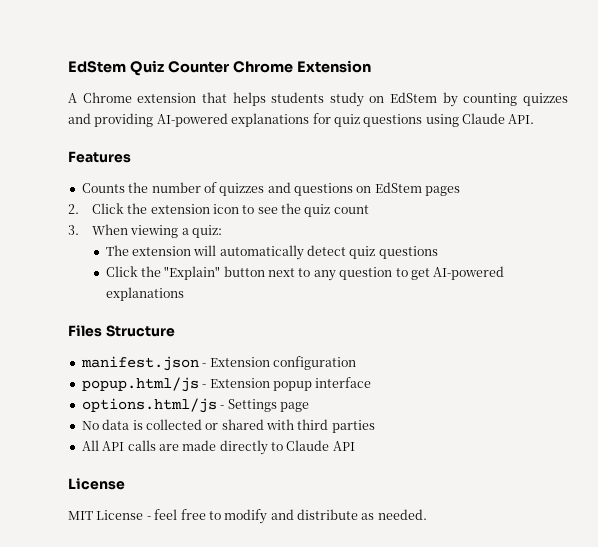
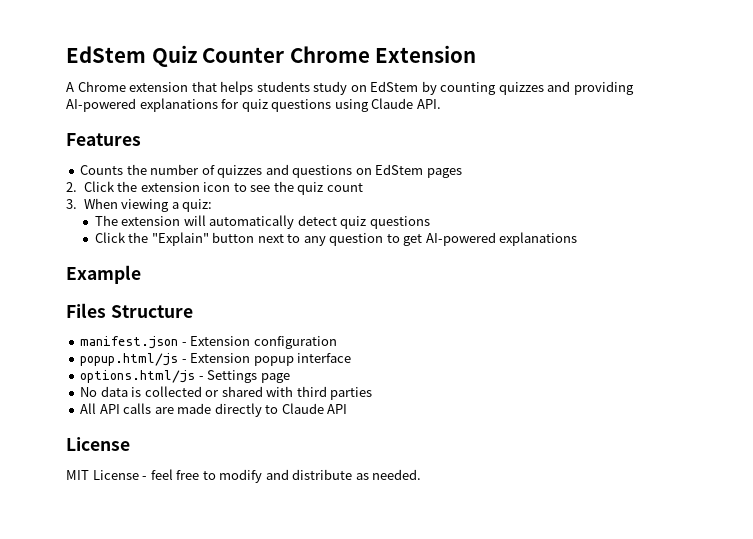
(184, 294) none -> [66,265,141,284] // Example

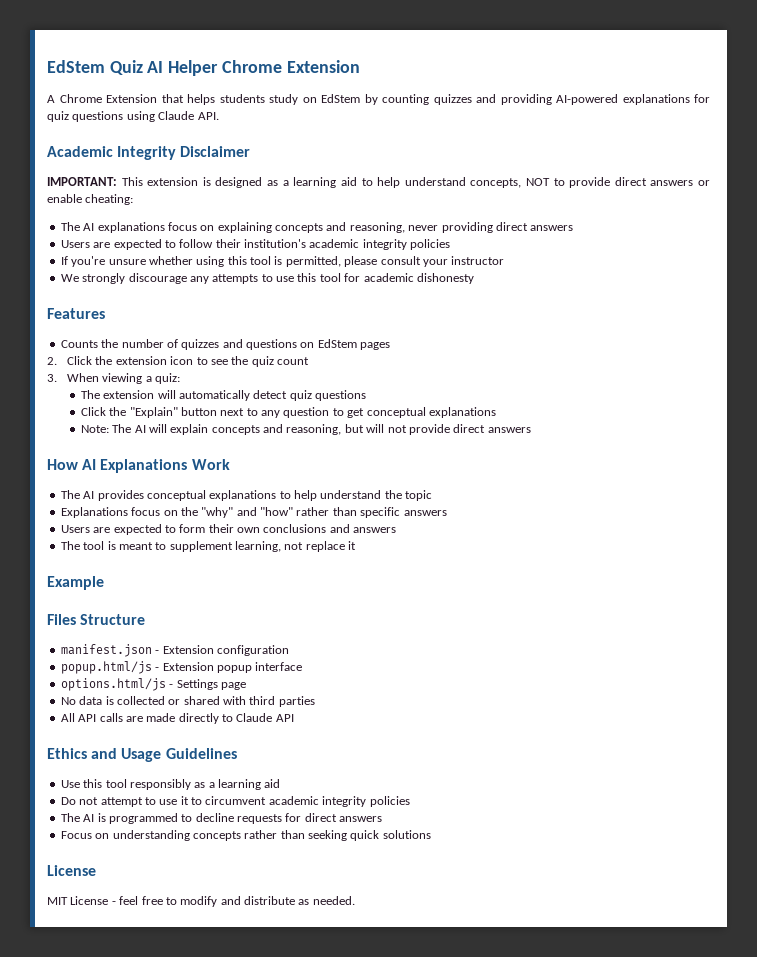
[202,47,285,63] Counter -> [147,60,219,76] AI Helper
[129,82,189,92] extension -> [106,94,157,103] Extension
(441, 104) none -> [47,146,251,160] [47,177,710,188] [47,194,134,205] [60,222,574,233] [60,239,451,250] [60,256,505,267] [60,273,474,284] // Academic Integrity Disclaimer // IMPORTANT: This extension is designed as a learning aid to help understand concepts, NOT to provide direct answers or enable cheating: // The AI explanations focus on explaining concepts and reasoning, never providing direct answers // Users are expected to follow their institution's academic integrity policies // If you're unsure whether using this tool is permitted, please consult your instructor // We strongly discourage any attempts to use this tool for academic dishonesty
[425,232,578,246] AI-powered explanations -> [366,407,496,418] [80,424,531,435] [47,459,230,473] [60,490,433,501] [60,507,447,518] [60,524,397,535] [60,541,357,552] conceptual explanations // Note: The AI will explain concepts and reasoning, but will not provide direct answers // How AI Explanations Work // The AI provides conceptual explanations to help understand the topic // Explanations focus on the "why" and "how" rather than specific answers // Users are expected to form their own conclusions and answers // The tool is meant to supplement learning, not replace it
(348, 409) none -> [47,748,237,762] [60,779,281,790] [60,796,410,807] [60,813,383,824] [60,830,431,841] // Ethics and Usage Guidelines // Use this tool responsibly as a learning aid // Do not attempt to use it to circumvent academic integrity policies // The AI is programmed to decline requests for direct answers // Focus on understanding concepts rather than seeking quick solutions

